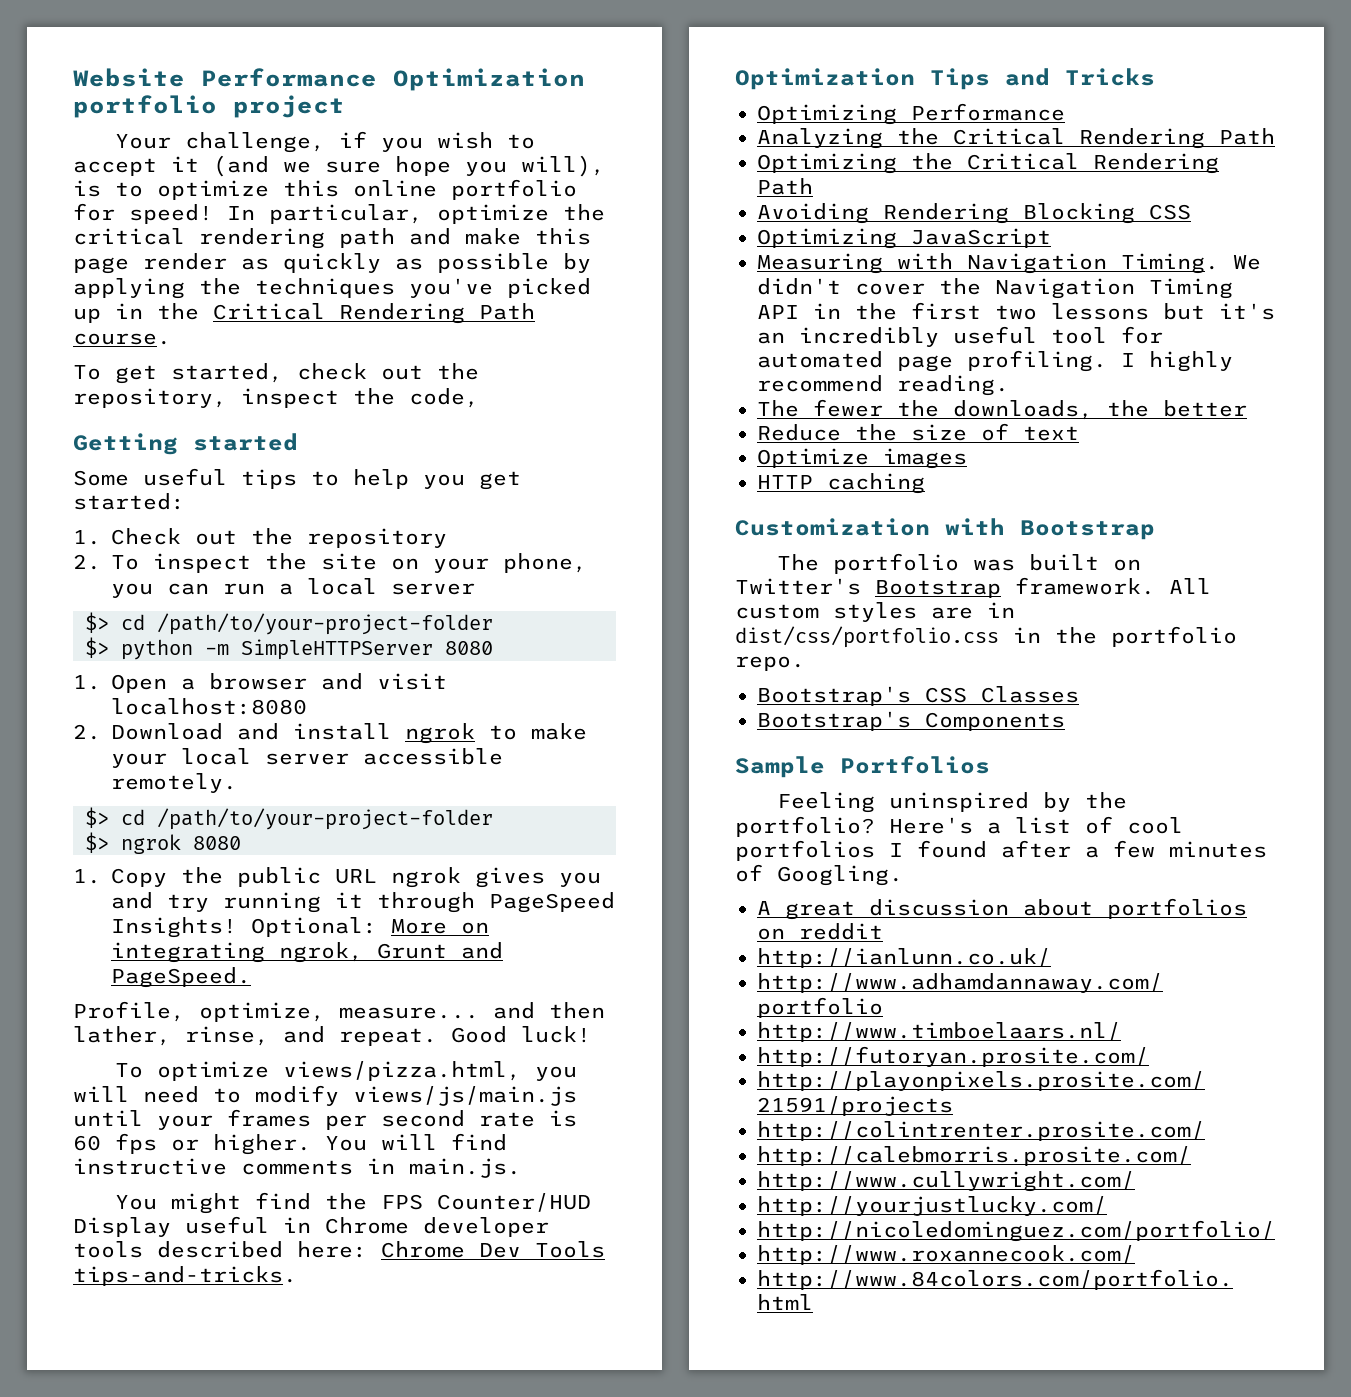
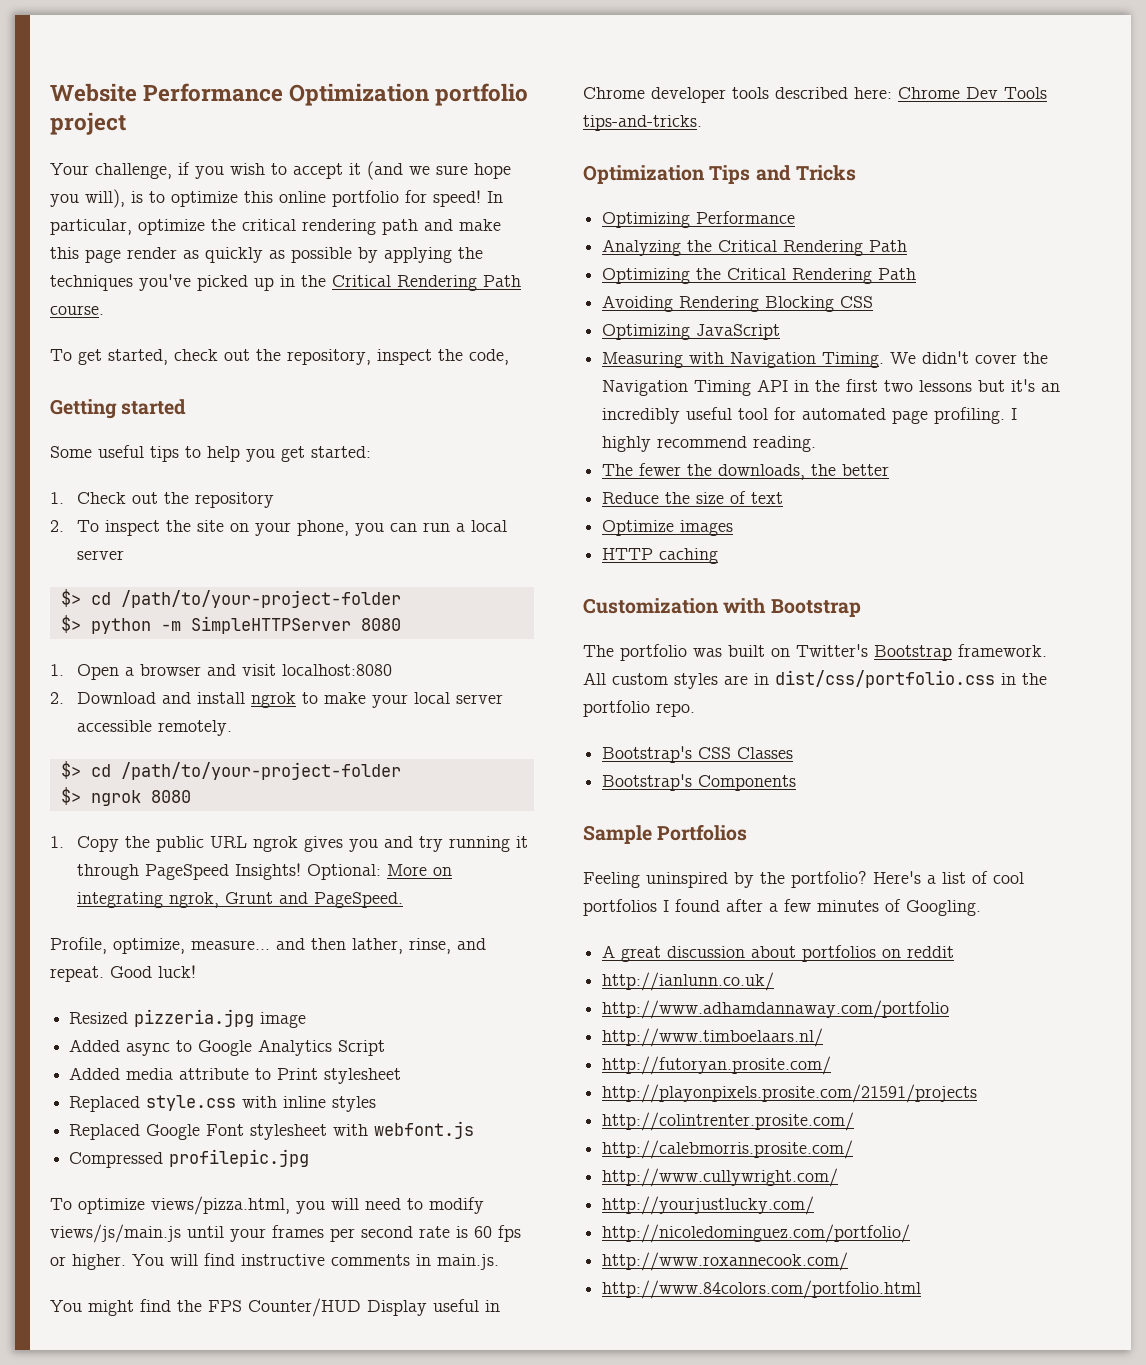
(591, 1034) none -> [69,1009,307,1028] [69,1039,386,1056] [69,1067,402,1084] [69,1095,377,1112] [69,1121,475,1140] [69,1149,310,1168] // Resized pizzeria.jpg image // Added async to Google Analytics Script // Added media attribute to Print stylesheet // Replaced style.css with inline styles // Replaced Google Font stylesheet with webfont.js // Compressed profilepic.jpg

